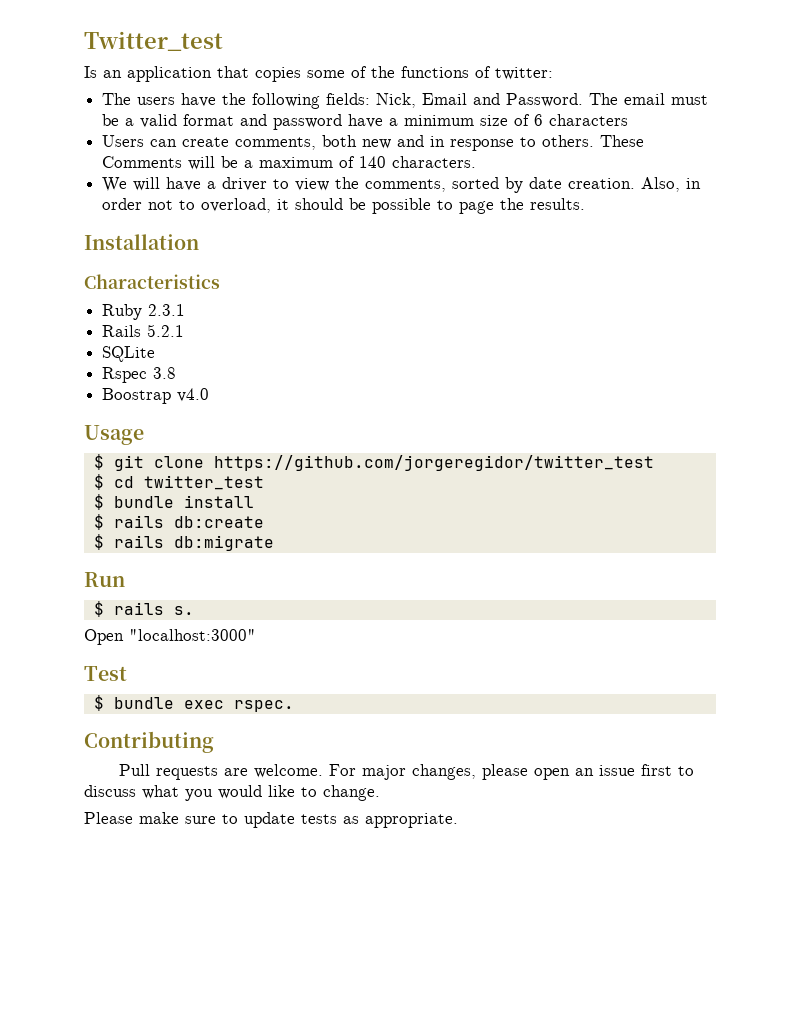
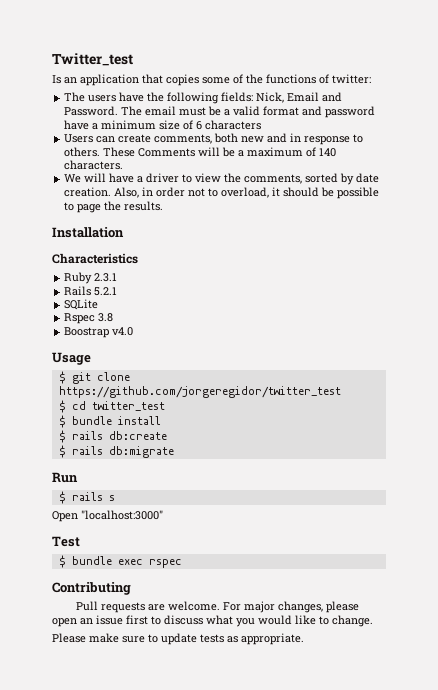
[173,606,194,615] s. -> [108,495,115,501] s
[233,700,294,712] rspec. -> [148,559,182,568] rspec

